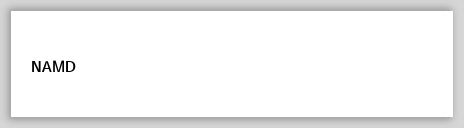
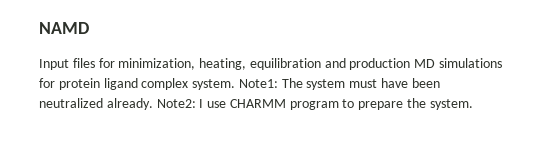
(76, 66) none -> [39,58,503,70] [39,78,440,90] [39,98,473,110] // Input files for minimization, heating, equilibration and production MD simulations for protein ligand complex system. Note1: The system must have been neutralized already. Note2: I use CHARMM program to prepare the system.

